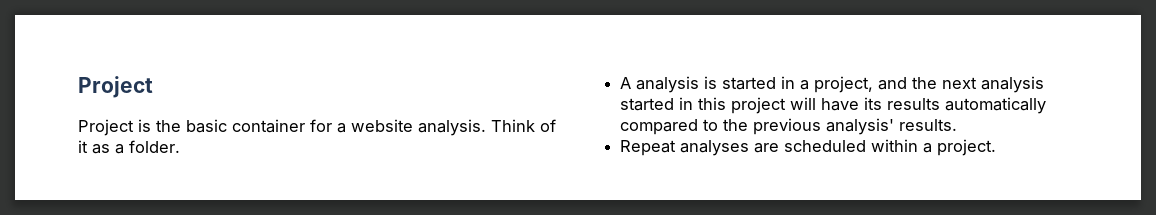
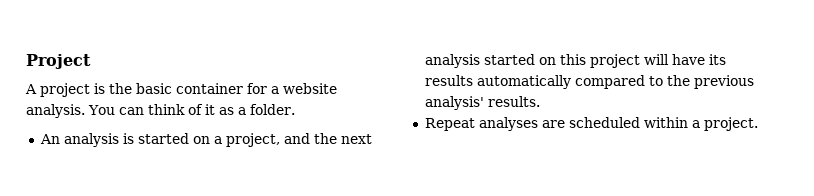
[78,119,134,136] Project -> [25,83,90,97] A project
[491,119,535,132] Think -> [88,104,185,115] You can think
[620,77,632,89] A -> [39,134,60,144] An
[781,76,796,89] in -> [192,136,210,144] on
[679,97,694,110] in -> [538,57,556,65] on

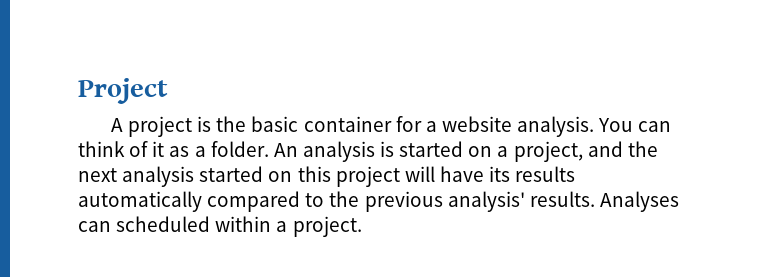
(295, 109) // -> (269, 149) none
[424,117,565,131] // Repeat analyses are -> [599,191,679,212] [78,221,111,232] Analyses can

